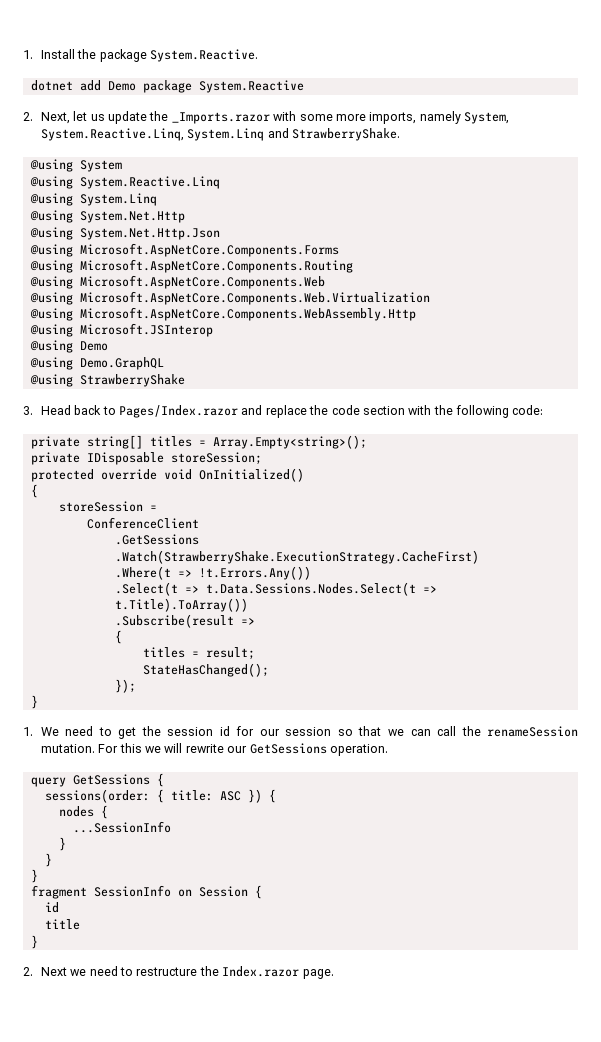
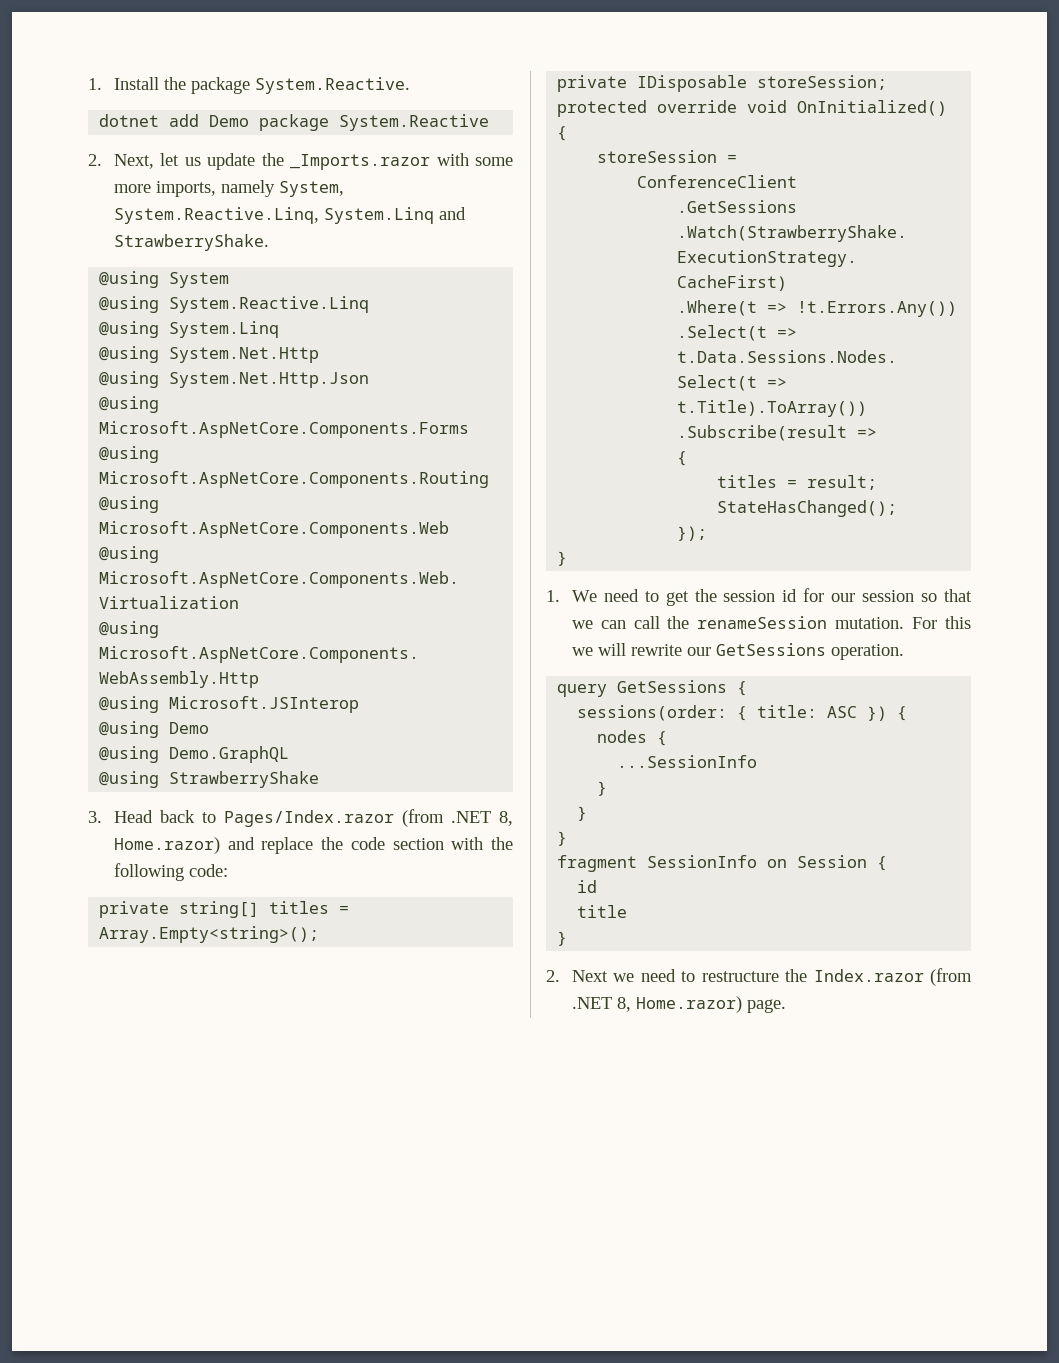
(239, 411) none -> [401,809,513,827] [113,837,220,854] (from .NET 8, Home.razor)
(300, 971) none -> [930,968,972,986] [571,996,742,1013] (from .NET 8, Home.razor)

